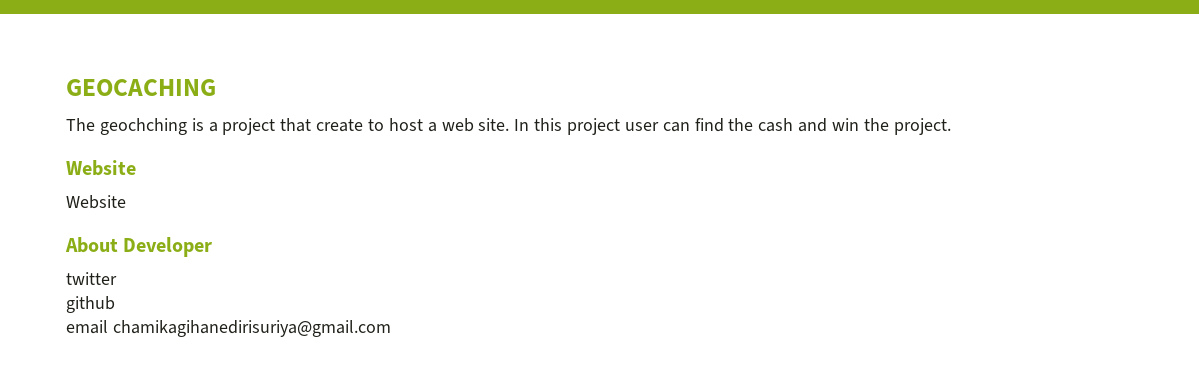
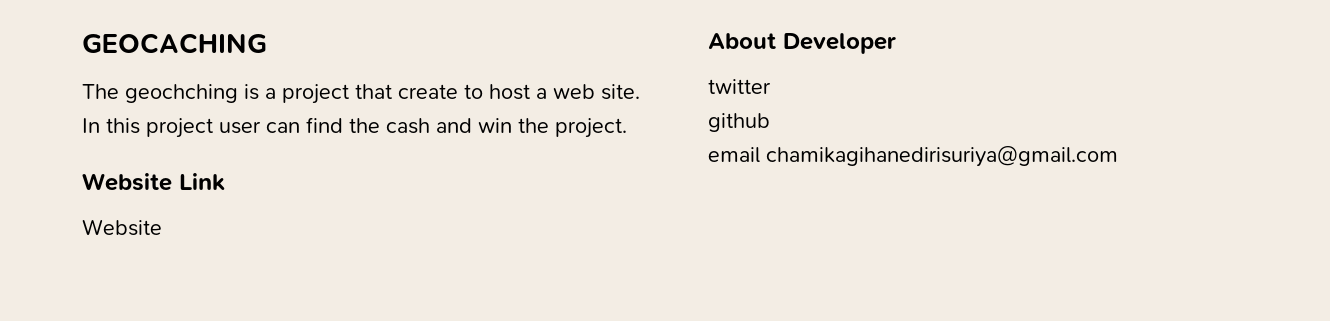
(136, 168) none -> [179,173,225,191] Link

